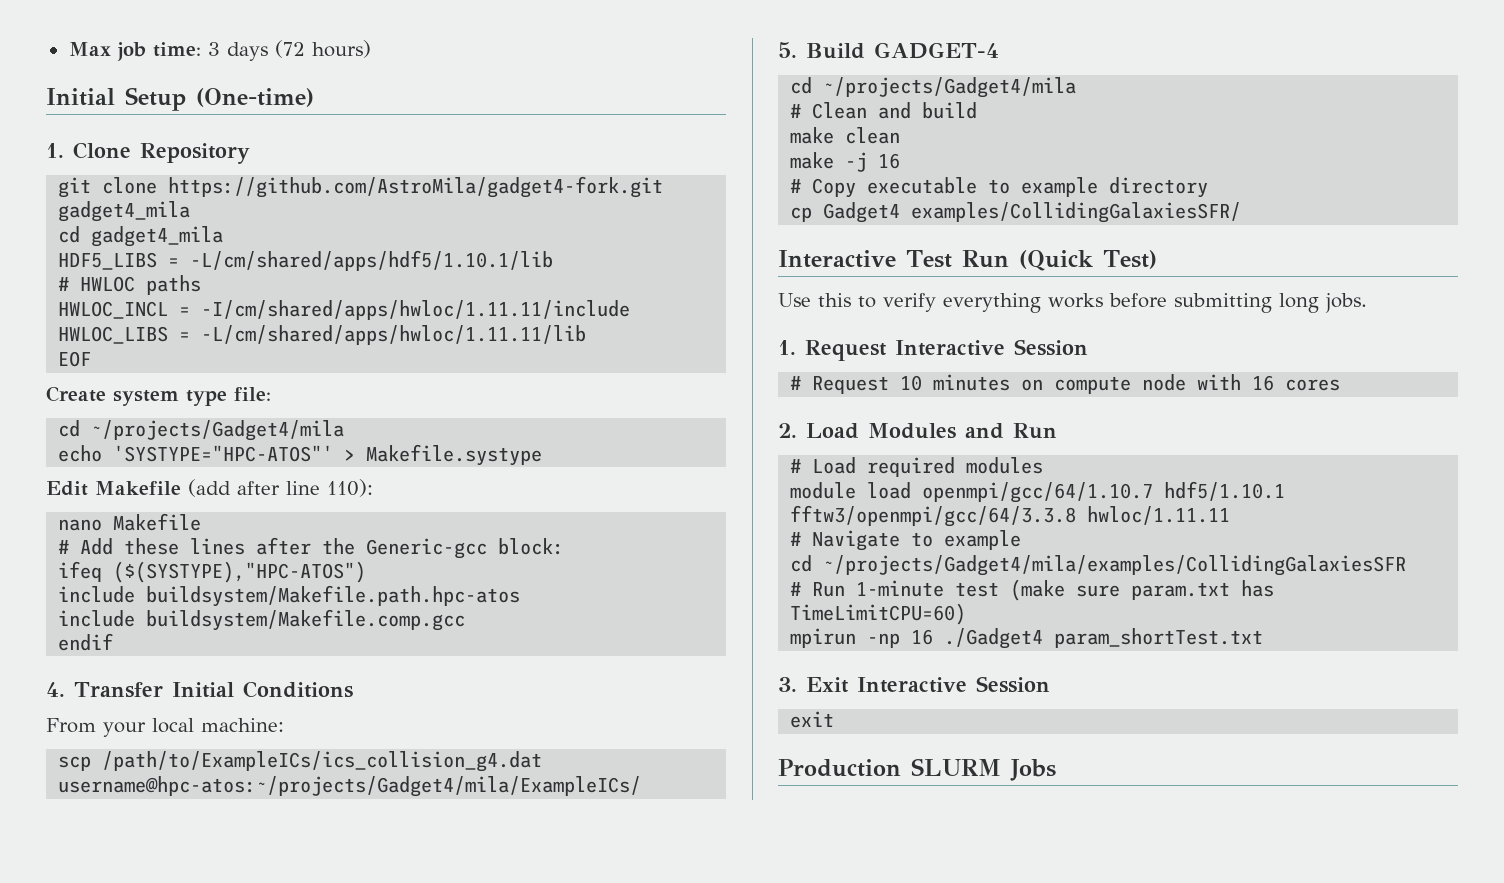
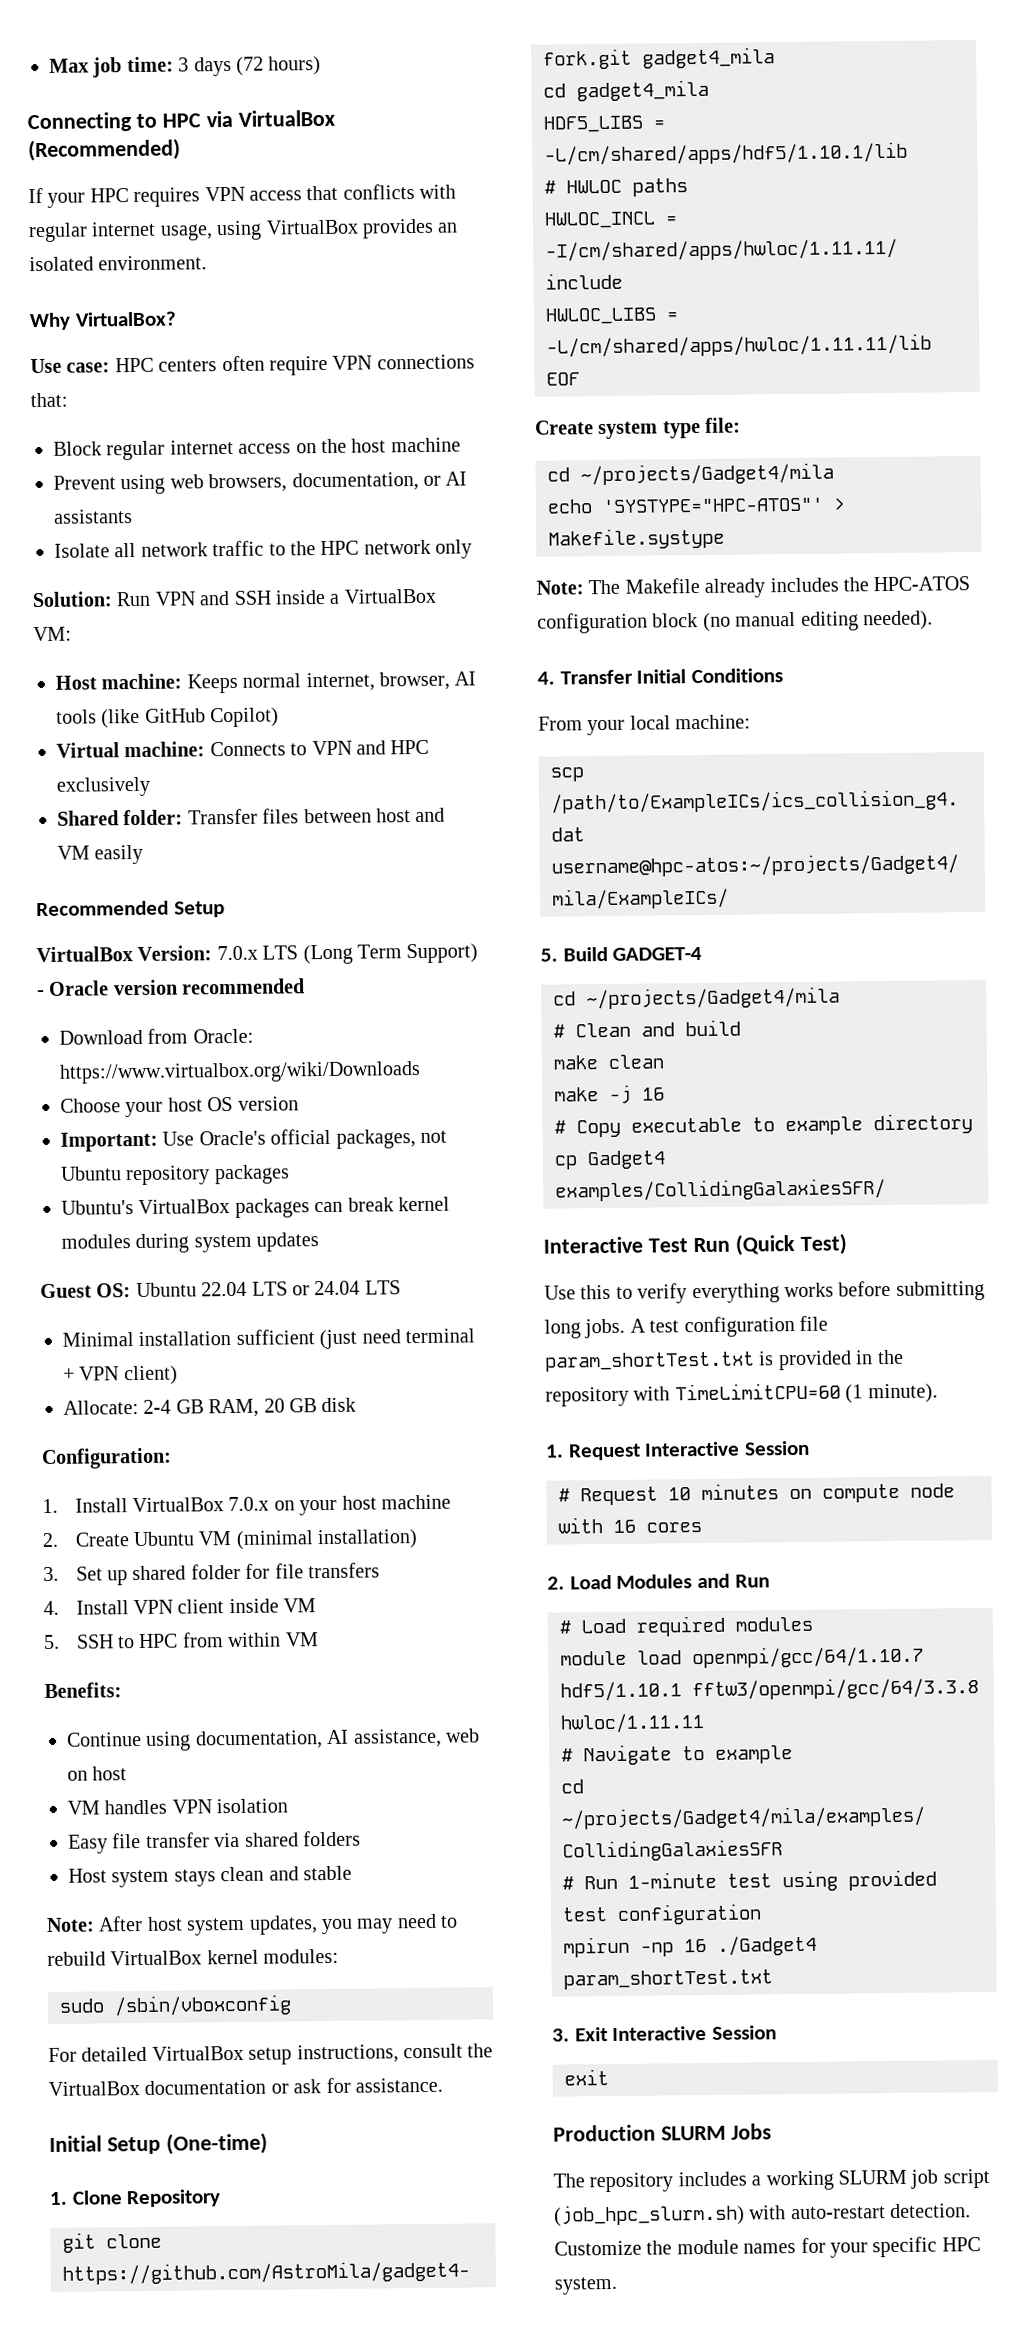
(371, 49) none -> [27,109,335,133] [28,138,181,162] [28,183,457,208] [28,218,459,243] [29,255,208,272] [29,311,177,331] [30,354,475,376] [30,392,68,408] [53,437,461,461] [53,471,468,495] [53,509,133,524] [54,539,473,559] [32,588,436,608] [33,626,72,642] [55,671,477,694] [56,707,280,729] [56,739,430,758] [56,776,151,797] [57,807,446,826] [57,844,144,865] [36,900,225,918] [36,943,479,965] [37,978,306,997] [59,1028,254,1045] [59,1060,421,1084] [60,1096,299,1118] [60,1128,447,1152] [60,1164,290,1186] [61,1196,450,1218] [61,1232,320,1254] [40,1280,401,1299] [62,1328,475,1350] [63,1365,178,1386] [63,1397,357,1418] [41,1447,172,1470] [42,1494,451,1516] [42,1529,419,1550] [43,1562,380,1586] [43,1598,317,1616] [43,1632,319,1650] [44,1682,122,1699] [66,1728,480,1751] [67,1766,128,1781] [67,1798,289,1815] [68,1830,361,1854] [68,1865,352,1888] [46,1913,459,1936] [47,1948,340,1967] [59,1994,292,2017] [48,2043,494,2065] [48,2077,443,2096] // Connecting to HPC via VirtualBox (Recommended) // If your HPC requires VPN access that conflicts with regular internet usage, using VirtualBox provides an isolated environment. // Why VirtualBox? // Use case: HPC centers often require VPN connections that: // Block regular internet access on the host machine // Prevent using web browsers, documentation, or AI assistants // Isolate all network traffic to the HPC network only // Solution: Run VPN and SSH inside a VirtualBox VM: // Host machine: Keeps normal internet, browser, AI tools (like GitHub Copilot) // Virtual machine: Connects to VPN and HPC exclusively // Shared folder: Transfer files between host and VM easily // Recommended Setup // VirtualBox Version: 7.0.x LTS (Long Term Support) - Oracle version recommended // Download from Oracle: https://www.virtualbox.org/wiki/Downloads // Choose your host OS version // Important: Use Oracle's official packages, not Ubuntu repository packages // Ubuntu's VirtualBox packages can break kernel modules during system updates // Guest OS: Ubuntu 22.04 LTS or 24.04 LTS // Minimal installation sufficient (just need terminal + VPN client) // Allocate: 2-4 GB RAM, 20 GB disk // Configuration: // 1. Install VirtualBox 7.0.x on your host machine // 2. Create Ubuntu VM (minimal installation) // 3. Set up shared folder for file transfers // 4. Install VPN client inside VM // 5. SSH to HPC from within VM // Benefits: // Continue using documentation, AI assistance, web on host // VM handles VPN isolation // Easy file transfer via shared folders // Host system stays clean and stable // Note: After host system updates, you may need to rebuild VirtualBox kernel modules: // sudo /sbin/vboxconfig // For detailed VirtualBox setup instructions, consult the VirtualBox documentation or ask for assistance.
[46,479,373,497] [58,513,202,531] [58,537,565,559] [58,561,367,583] [58,585,521,607] [58,609,466,631] [58,633,114,651] Edit Makefile (add after line 110): // nano Makefile // # Add these lines after the Generic-gcc block: // ifeq ($(SYSTYPE),"HPC-ATOS") // include buildsystem/Makefile.path.hpc-atos // include buildsystem/Makefile.comp.gcc // endif -> [536,576,971,598] [537,610,933,634] Note: The Makefile already includes the HPC-ATOS configuration block (no manual editing needed).
(1367, 303) none -> [629,1315,828,1338] [544,1349,904,1372] [545,1382,938,1407] A test configuration file param_shortTest.txt is provided in the repository with TimeLimitCPU=60 (1 minute).
[1010,579,1275,601] [790,603,967,625] (make sure param.txt has TimeLimitCPU=60) -> [782,1869,937,1892] [562,1903,762,1925] using provided test configuration
(1056, 770) none -> [553,2168,990,2193] [554,2203,972,2227] [554,2236,981,2258] [554,2276,618,2295] // The repository includes a working SLURM job script (job_hpc_slurm.sh) with auto-restart detection. Customize the module names for your specific HPC system.

